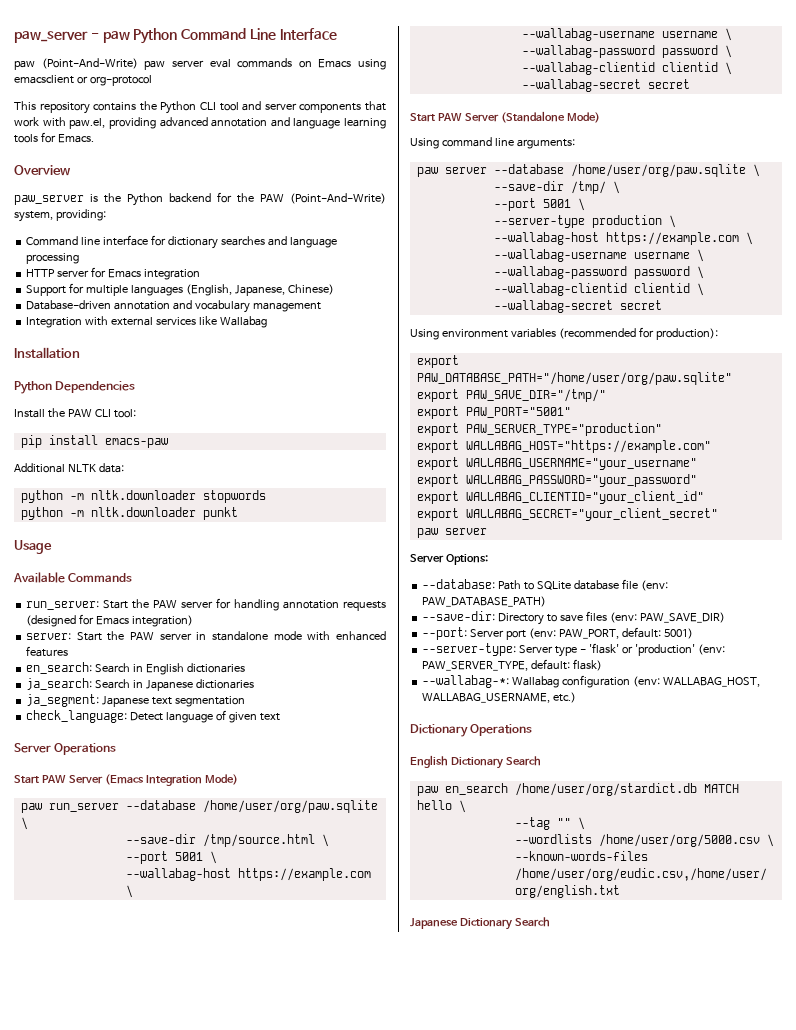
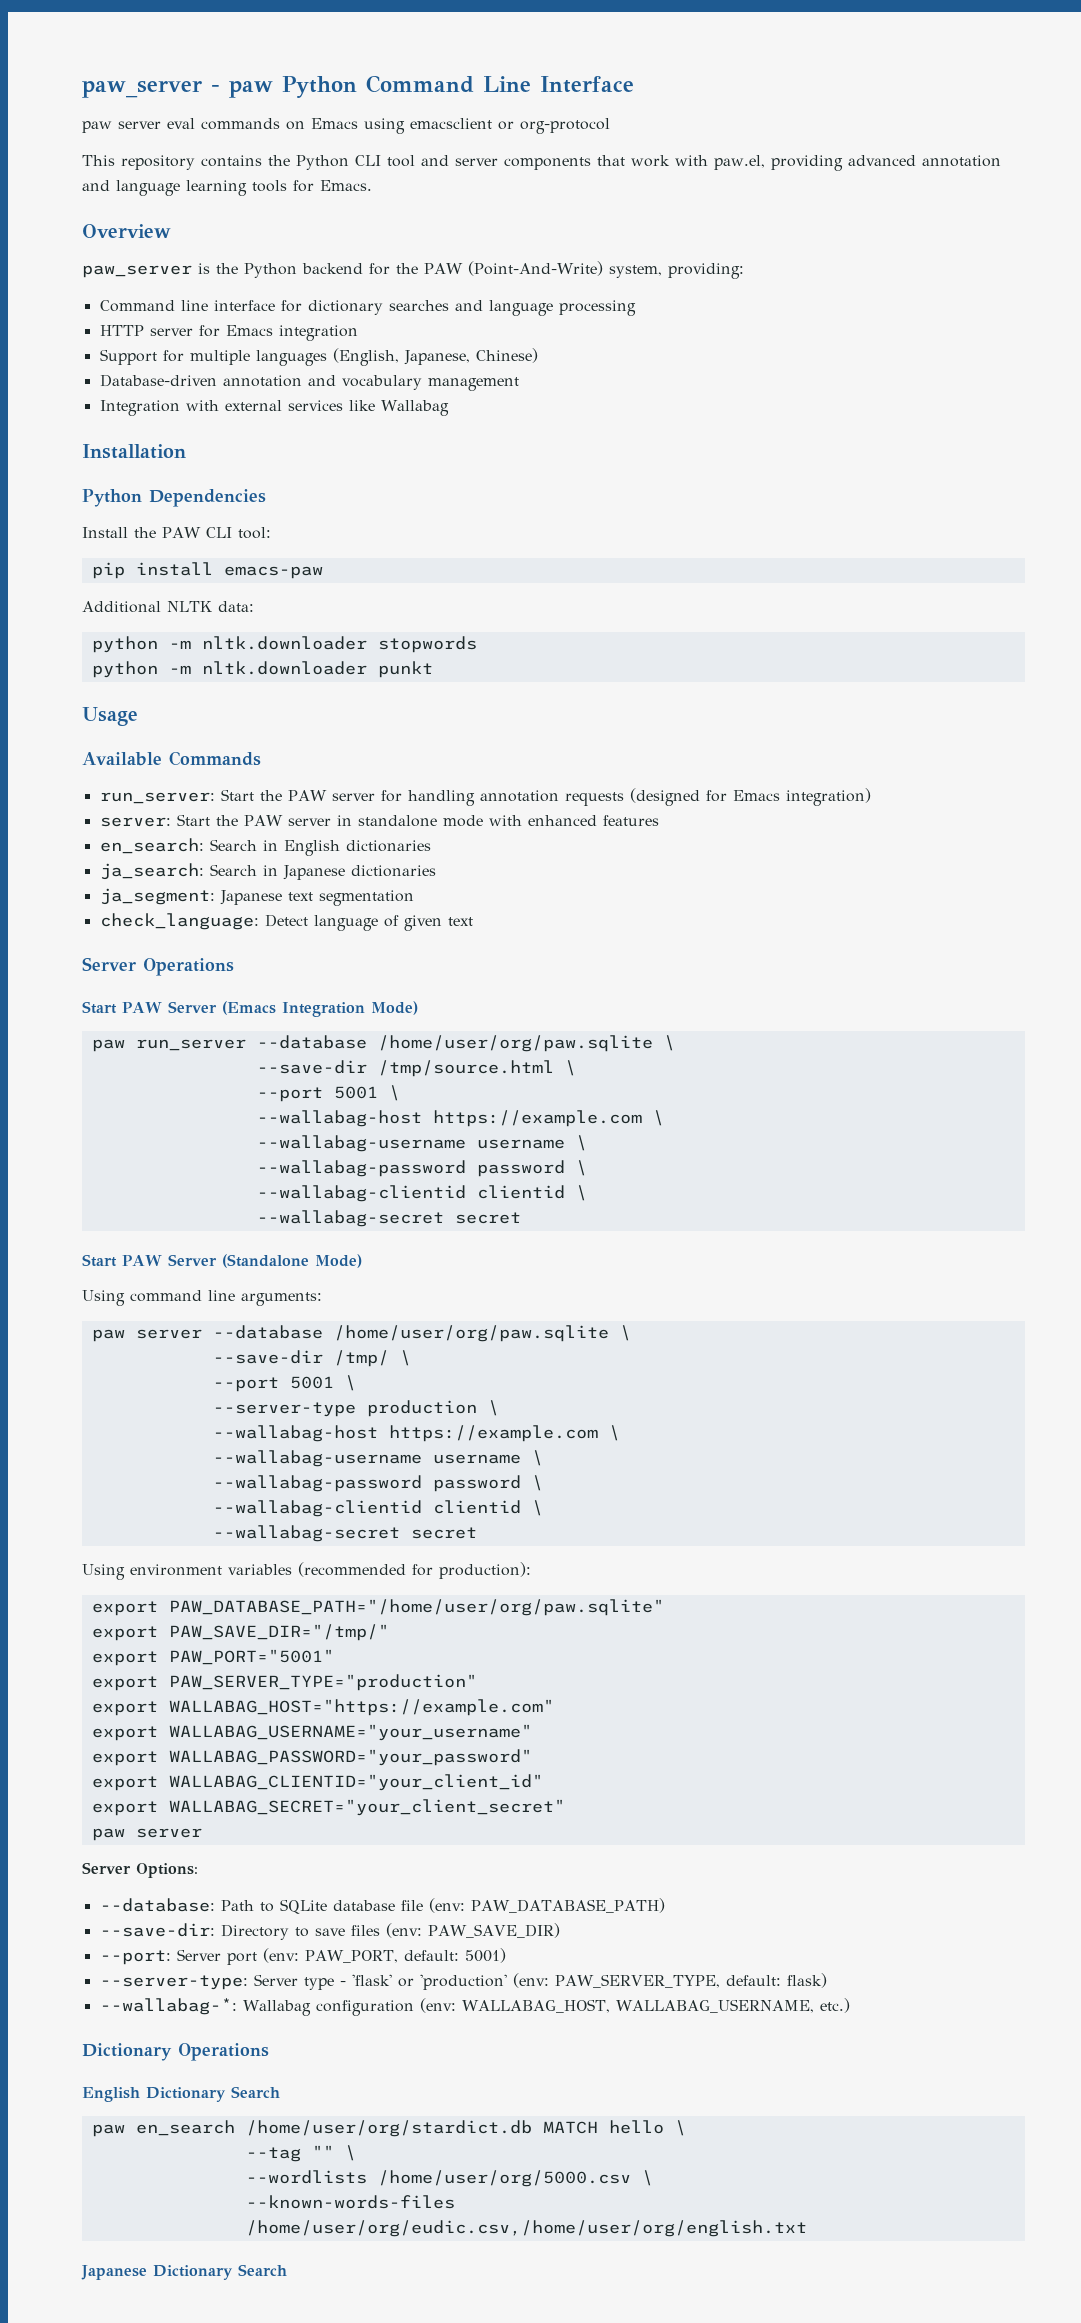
[41,58,166,70] (Point-And-Write) paw -> (112, 127) none

